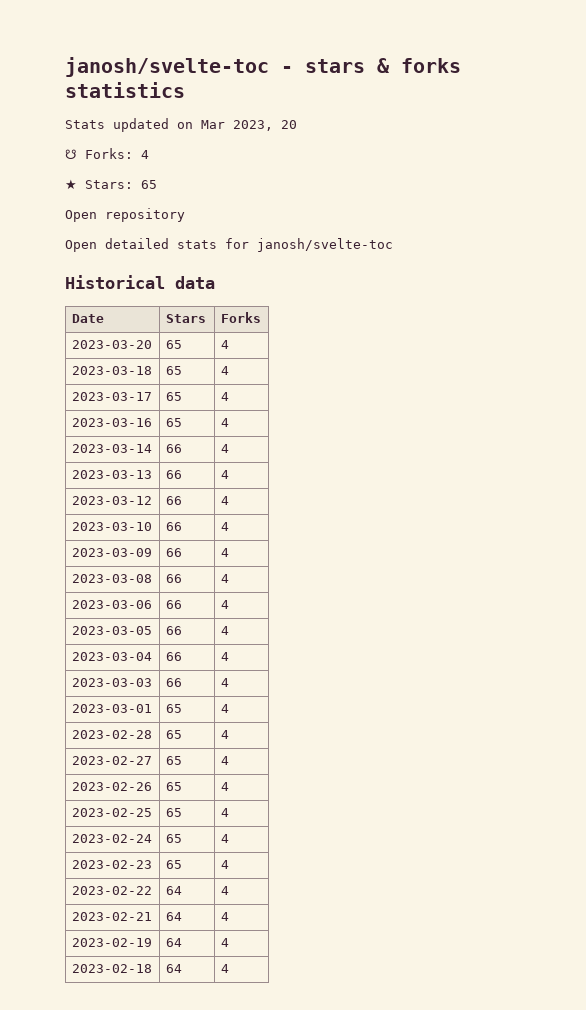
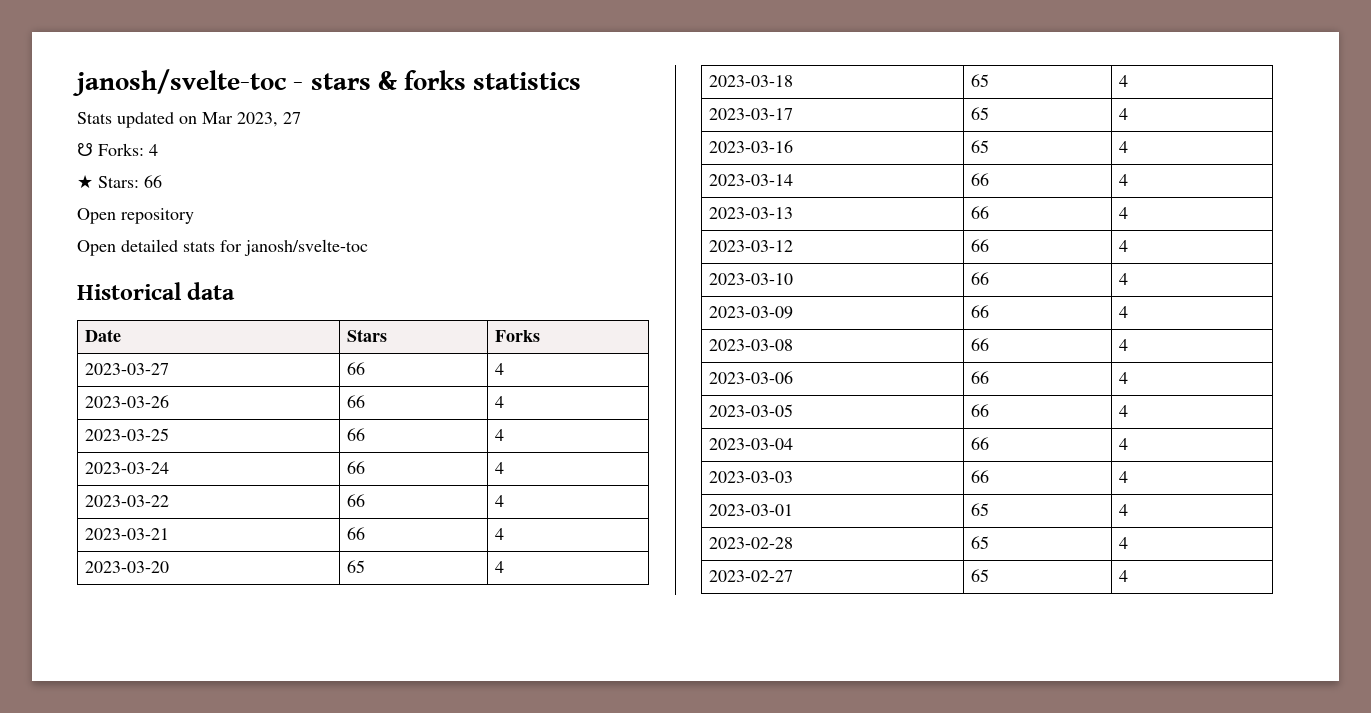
[281,120,297,129] 20 -> [283,112,301,124] 27
[141,180,157,189] 65 -> [144,175,162,188] 66
(261, 317) none -> [84,363,169,375] [346,362,365,375] [494,363,504,375] [84,395,169,408] [346,395,365,408] [494,396,504,408] [84,428,169,441] [346,428,365,441] [494,429,504,441] [84,462,169,474] [346,461,365,474] [494,462,504,474] [84,495,169,507] [346,494,365,507] [494,495,504,507] [84,528,169,540] [346,527,365,540] [494,528,504,540] // 2023-03-27 | 66 | 4 // 2023-03-26 | 66 | 4 // 2023-03-25 | 66 | 4 // 2023-03-24 | 66 | 4 // 2023-03-22 | 66 | 4 // 2023-03-21 | 66 | 4
[71,782,152,791] [165,782,182,791] [220,782,229,791] [71,808,152,817] [165,808,182,817] [220,808,229,817] [71,834,152,843] [165,834,182,843] [220,834,229,843] [71,860,152,869] [165,860,182,869] [220,860,229,869] [71,886,152,895] [165,886,182,895] [220,886,229,895] [71,912,152,921] [165,912,182,921] [220,912,229,921] [71,938,152,947] [165,938,182,947] [220,938,229,947] [71,964,152,973] [165,964,182,973] [220,964,229,973] // 2023-02-26 | 65 | 4 // 2023-02-25 | 65 | 4 // 2023-02-24 | 65 | 4 // 2023-02-23 | 65 | 4 // 2023-02-22 | 64 | 4 // 2023-02-21 | 64 | 4 // 2023-02-19 | 64 | 4 // 2023-02-18 | 64 | 4 -> (1128, 576) none

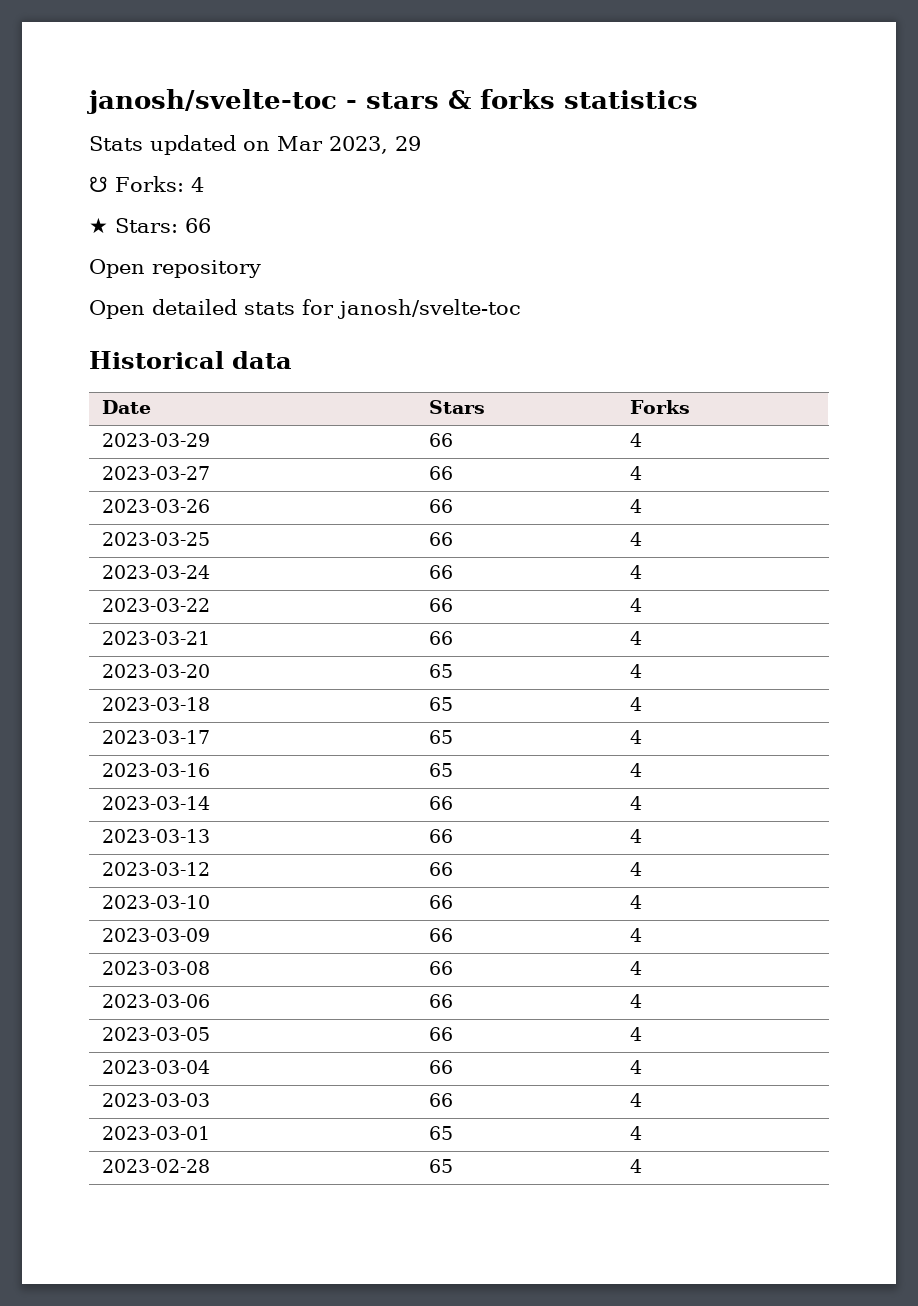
[283,112,301,124] 27 -> [395,136,421,151] 29
(540, 336) none -> [101,433,210,447] [428,433,453,447] [629,433,642,447] // 2023-03-29 | 66 | 4
[708,570,793,582] [970,569,989,582] [1118,570,1128,582] // 2023-02-27 | 65 | 4 -> (642, 1166) none

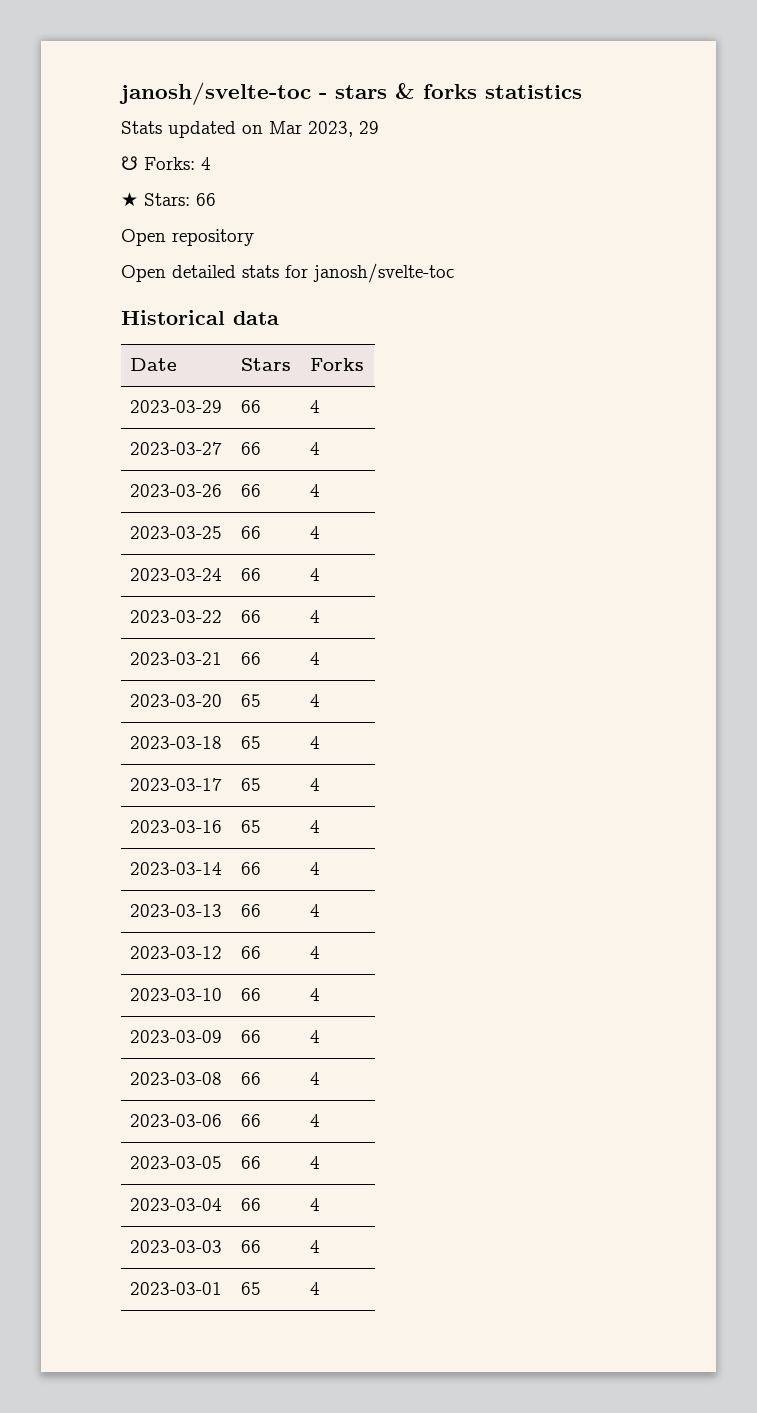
[101,1159,210,1173] [428,1159,453,1173] [629,1159,642,1173] // 2023-02-28 | 65 | 4 -> (321, 1288) none

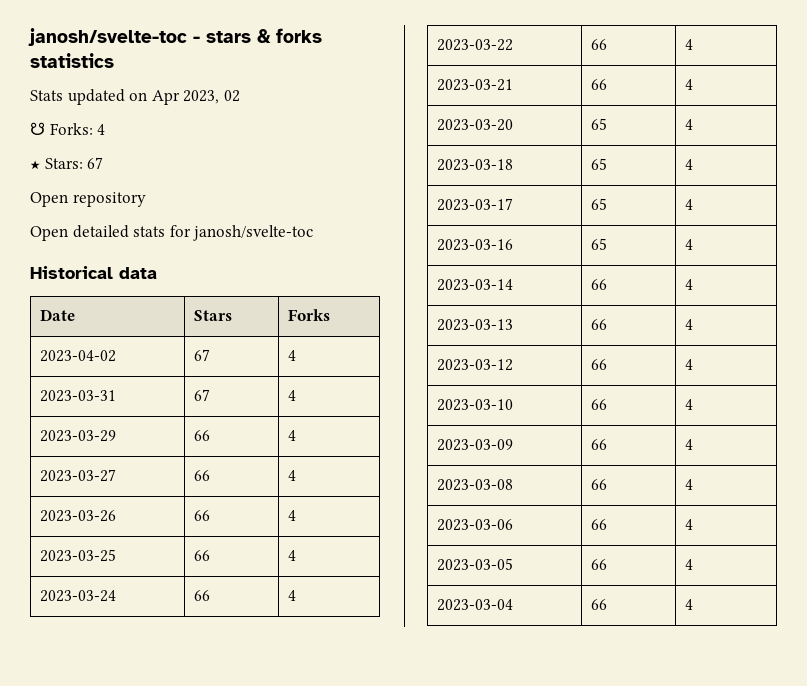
[269,121,379,137] Mar 2023, 29 -> [151,90,240,105] Apr 2023, 02
[196,193,216,206] 66 -> [87,157,104,169] 67
(365, 364) none -> [40,350,117,362] [194,349,211,361] [288,350,297,361] [40,390,117,402] [194,389,211,401] [288,390,297,401] // 2023-04-02 | 67 | 4 // 2023-03-31 | 67 | 4
[130,1240,223,1253] [241,1240,262,1253] [310,1240,321,1253] [130,1282,223,1295] [241,1282,262,1295] [310,1282,321,1295] // 2023-03-03 | 66 | 4 // 2023-03-01 | 65 | 4 -> (694, 604) none

